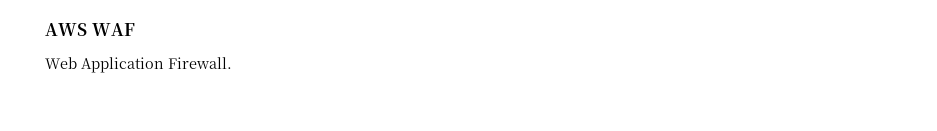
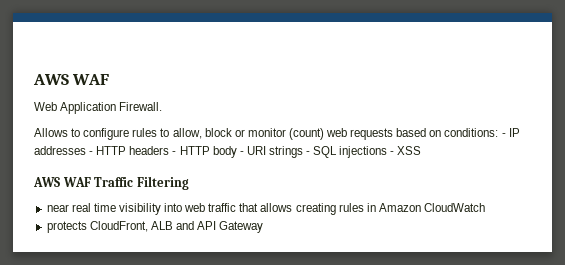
(232, 63) none -> [34,128,520,140] [34,146,422,158] [33,176,189,190] [46,203,486,215] [46,221,264,233] // Allows to configure rules to allow, block or monitor (count) web requests based on conditions: - IP addresses - HTTP headers - HTTP body - URI strings - SQL injections - XSS // AWS WAF Traffic Filtering // near real time visibility into web traffic that allows creating rules in Amazon CloudWatch // protects CloudFront, ALB and API Gateway

